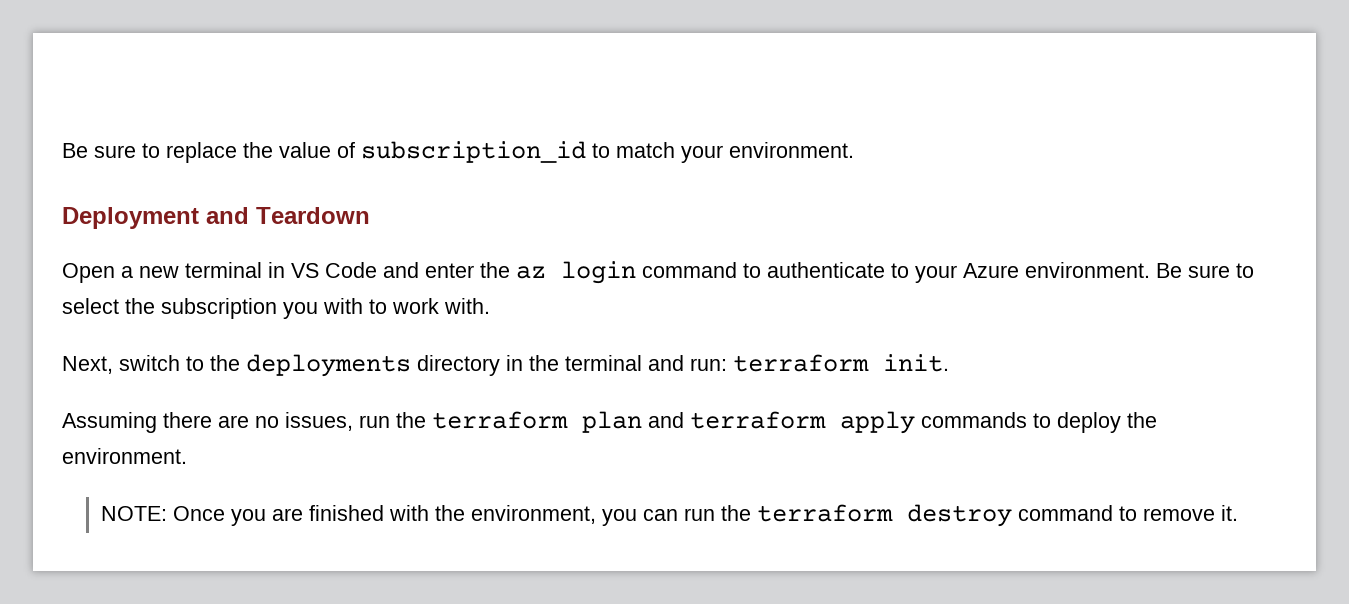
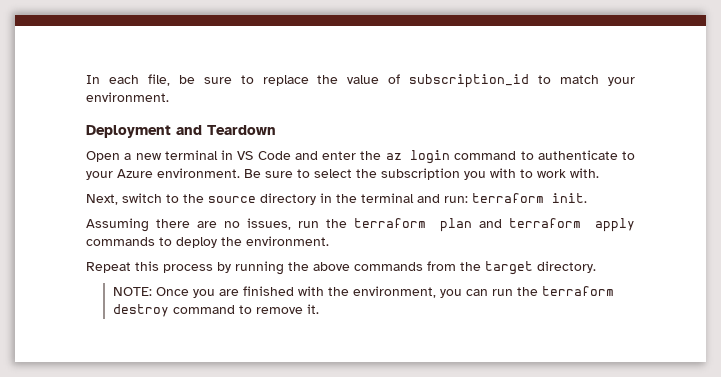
[62,143,88,158] Be -> [86,74,195,86] In each file, be
[246,354,411,377] deployments -> [208,196,256,203] source
(187, 456) none -> [86,261,596,275] // Repeat this process by running the above commands from the target directory.

